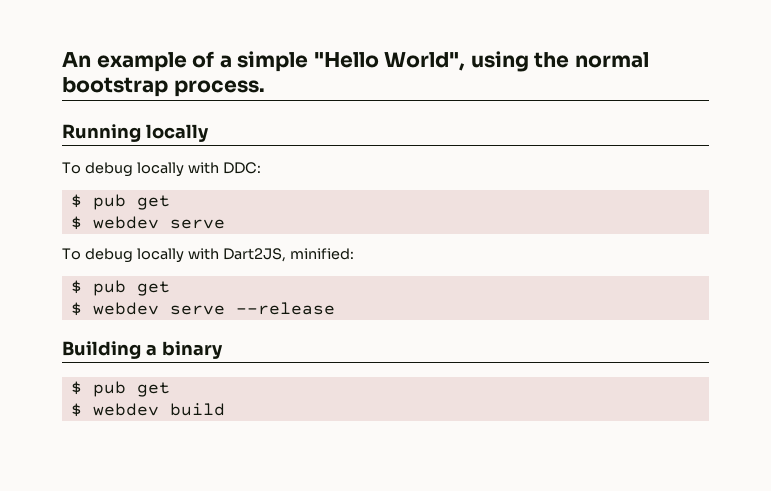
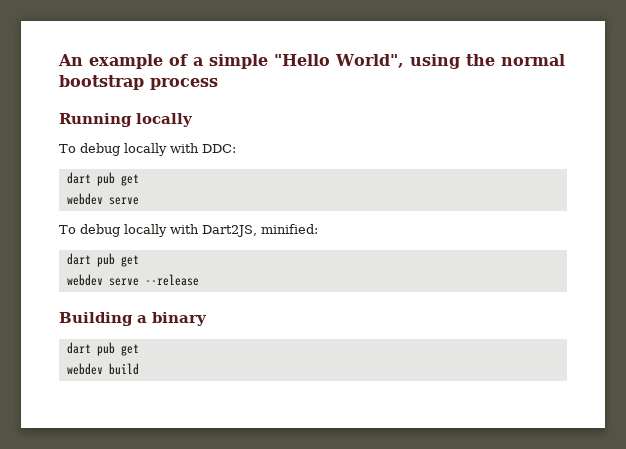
[173,80,265,97] process. -> [150,78,218,90] process
[70,194,170,210] [70,216,82,230] $ pub get // $ -> [66,172,139,186] dart pub get //
[70,280,170,296] [70,302,82,316] $ pub get // $ -> [66,253,139,267] dart pub get //
[70,381,170,397] [70,403,82,417] $ pub get // $ -> [66,342,139,356] dart pub get //

